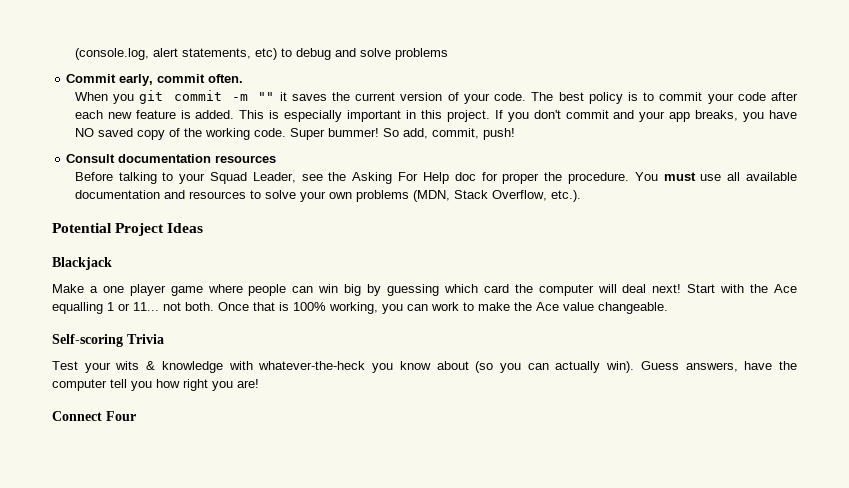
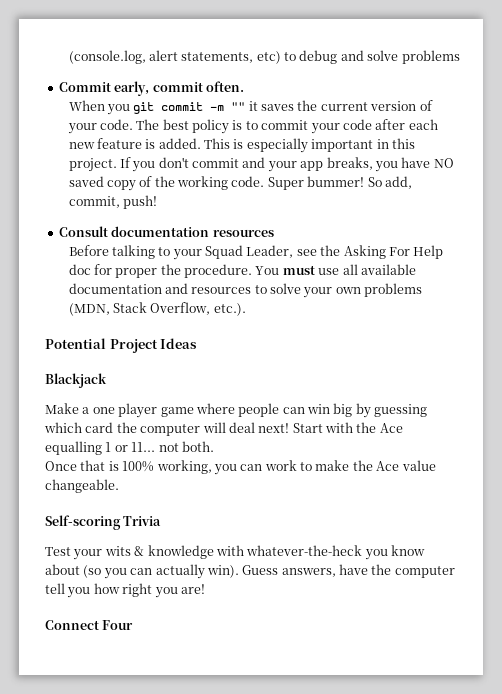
(214, 306) none -> (214, 446) //

